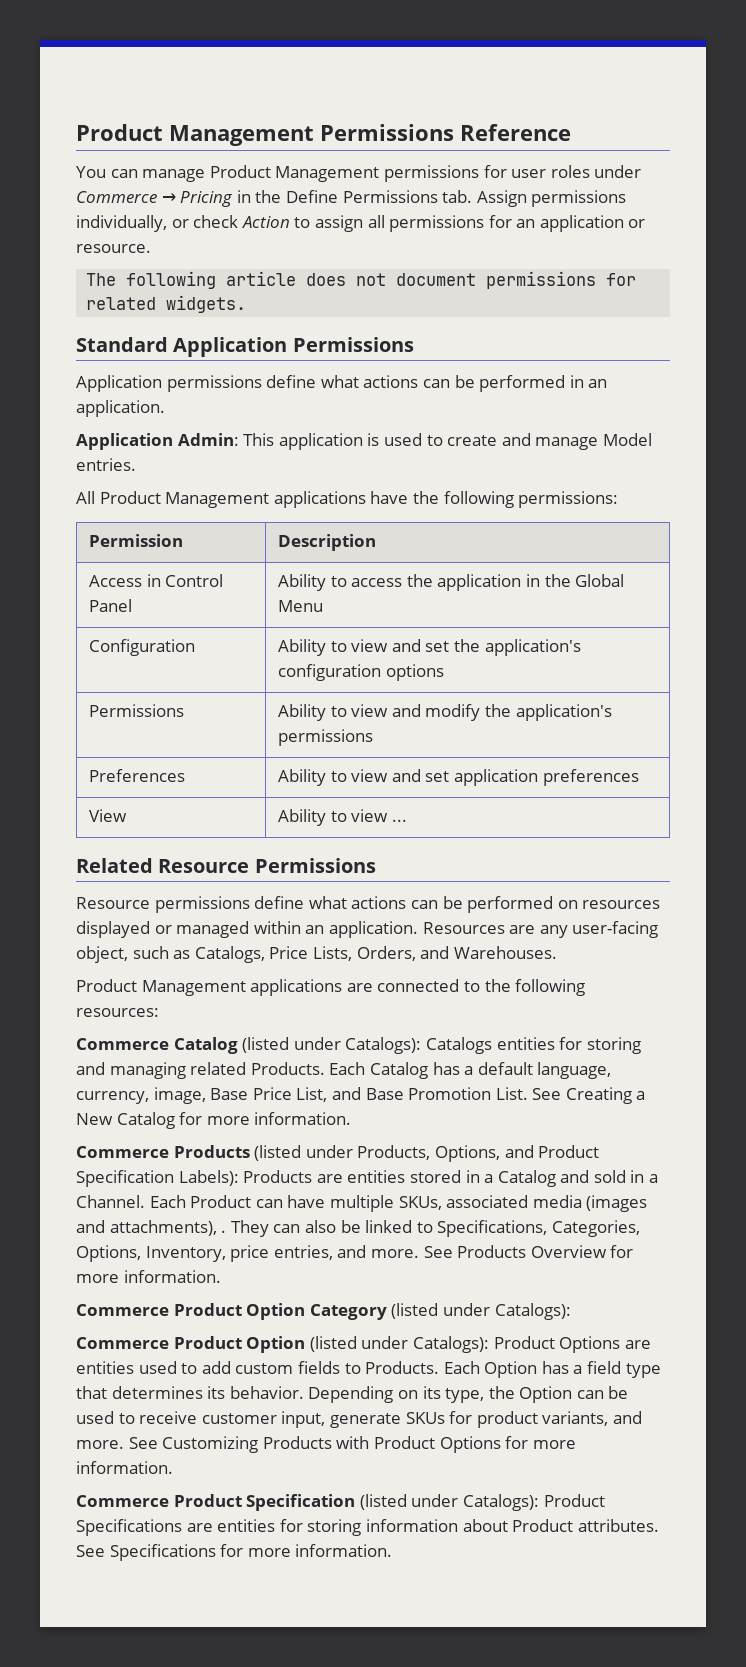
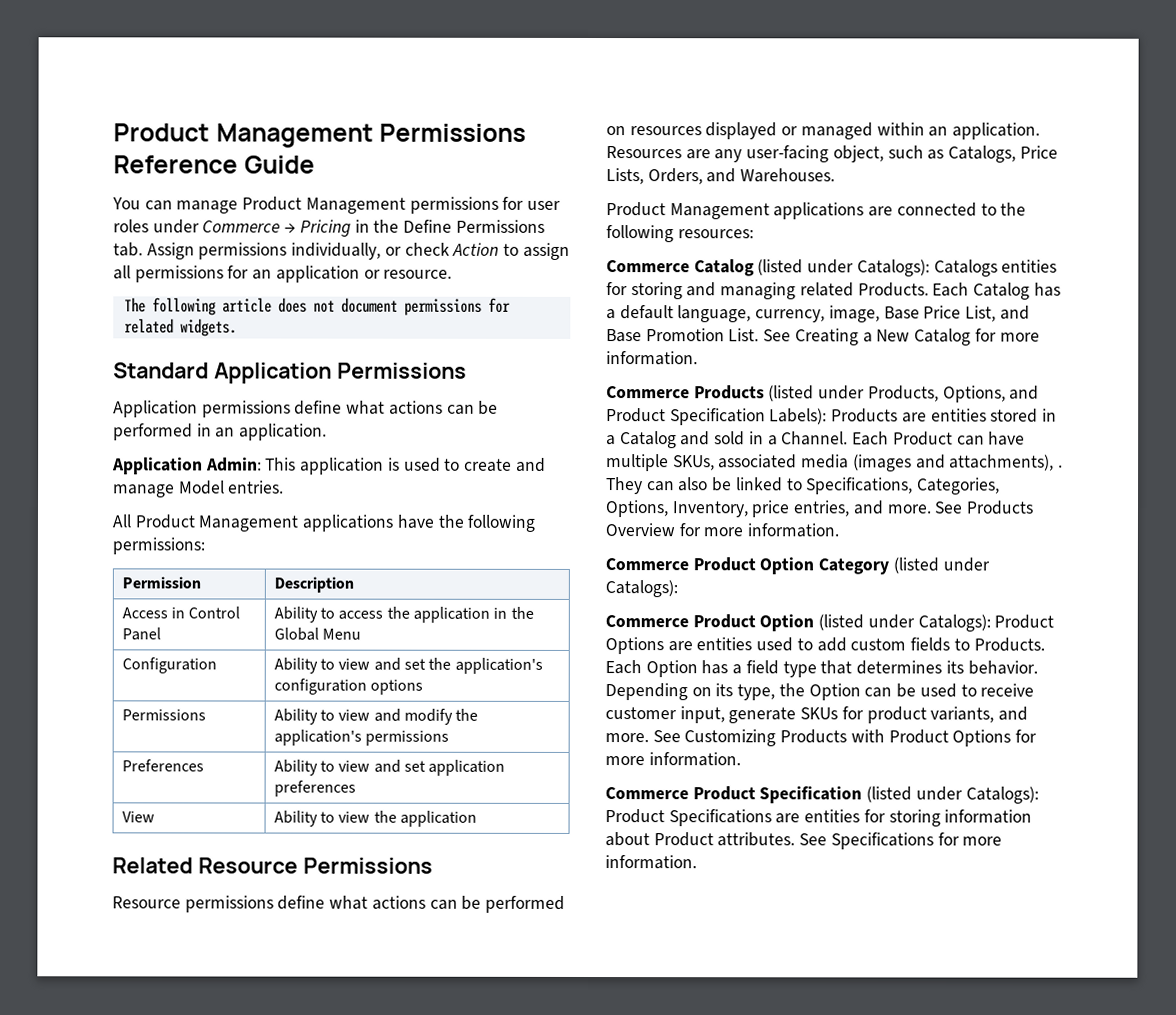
(571, 132) none -> [243,155,315,174] Guide
[391,819,407,822] ... -> [373,810,477,827] the application

